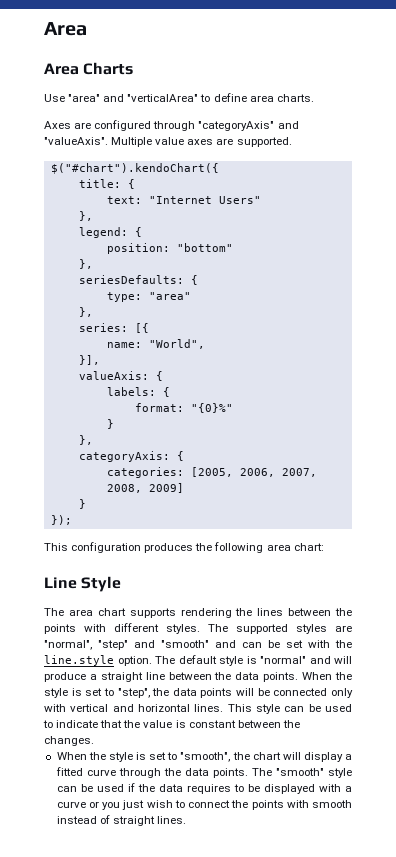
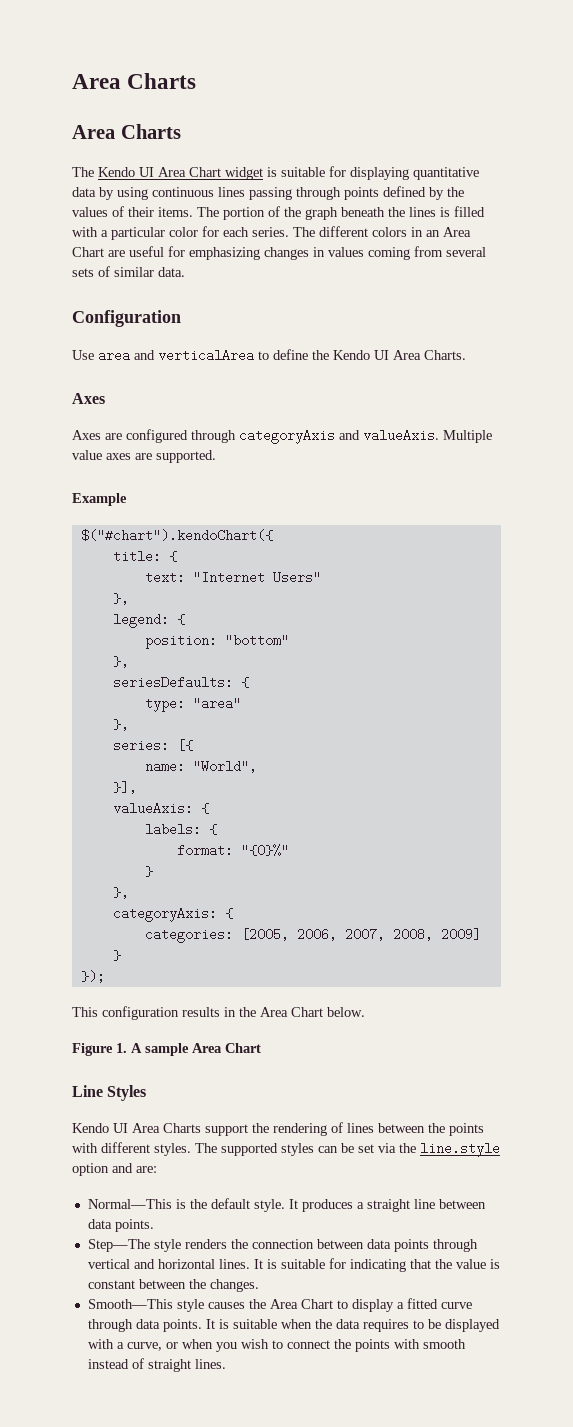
[44,22,87,36] [44,62,134,75] [44,93,314,102] Area // Area Charts // Use "area" and "verticalArea" to define area charts. -> [72,73,197,89] [72,124,181,139] [72,166,479,180] [72,186,464,200] [72,206,485,220] [72,226,471,240] [72,246,486,260] [72,266,185,277] [72,310,181,327] [72,349,466,362] [72,393,105,404] Area Charts // Area Charts // The Kendo UI Area Chart widget is suitable for displaying quantitative data by using continuous lines passing through points defined by the values of their items. The portion of the graph beneath the lines is filled with a particular color for each series. The different colors in an Area Chart are useful for emphasizing changes in values coming from several sets of similar data. // Configuration // Use area and verticalArea to define the Kendo UI Area Charts. // Axes
[198,121,299,131] [44,137,108,145] "categoryAxis" and "valueAxis". -> [239,429,439,444] categoryAxis and valueAxis.
(292, 142) none -> [72,493,127,506] // Example
[144,542,324,553] [44,576,122,592] [44,608,253,618] produces the following area chart: // Line Style // The area chart supports rendering the -> [182,1007,365,1017] [72,1043,261,1056] [72,1085,147,1101] [72,1122,343,1136] results in the Area Chart below. // Figure 1. A sample Area Chart // Line Styles // Kendo UI Area Charts support the rendering of
[335,625,352,632] [44,640,236,650] are "normal", "step" and "smooth" and -> (314, 1149) none
[308,640,330,648] with -> [378,1143,396,1153] via
[117,655,352,666] [44,672,86,682] option. The default style is "normal" and will produce -> [72,1163,157,1176] [87,1198,353,1212] option and are: // Normal—This is the default style. It produces
[214,672,352,682] [44,688,353,698] [44,704,352,714] [43,720,99,728] the data points. When the style is set to "step", the data points will be connected only with vertical and horizontal lines. This style can be used to indicate -> [87,1219,154,1232] [87,1239,478,1252] [87,1258,406,1272] data points. // Step—The style renders the connection between data points through vertical and horizontal lines. It is suitable for indicating
[56,752,301,762] When the style is set to "smooth", the chart will -> [87,1299,348,1312] Smooth—This style causes the Area Chart to
[163,768,352,778] [56,783,135,792] the data points. The "smooth" style can be used if -> [135,1319,312,1332] data points. It is suitable when
[56,800,145,810] curve or you just -> [126,1339,237,1352] curve, or when you

